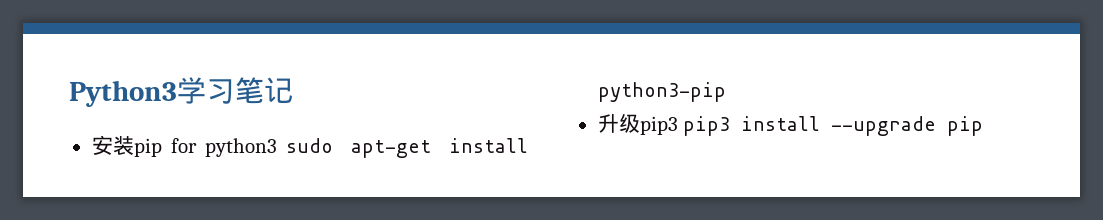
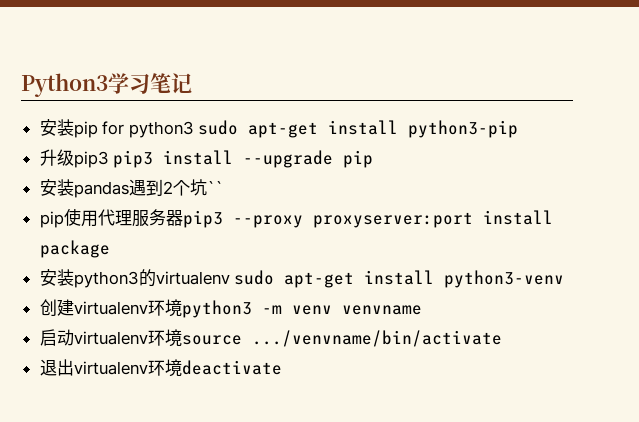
(984, 126) none -> [39,179,223,198] [39,208,553,228] [39,240,110,258] [39,269,565,288] [39,299,422,318] [39,329,502,347] [39,359,282,377] // 安装pandas遇到2个坑`` // pip使用代理服务器pip3 --proxy proxyserver:port install package // 安装python3的virtualenv sudo apt-get install python3-venv // 创建virtualenv环境python3 -m venv venvname // 启动virtualenv环境source .../venvname/bin/activate // 退出virtualenv环境deactivate

